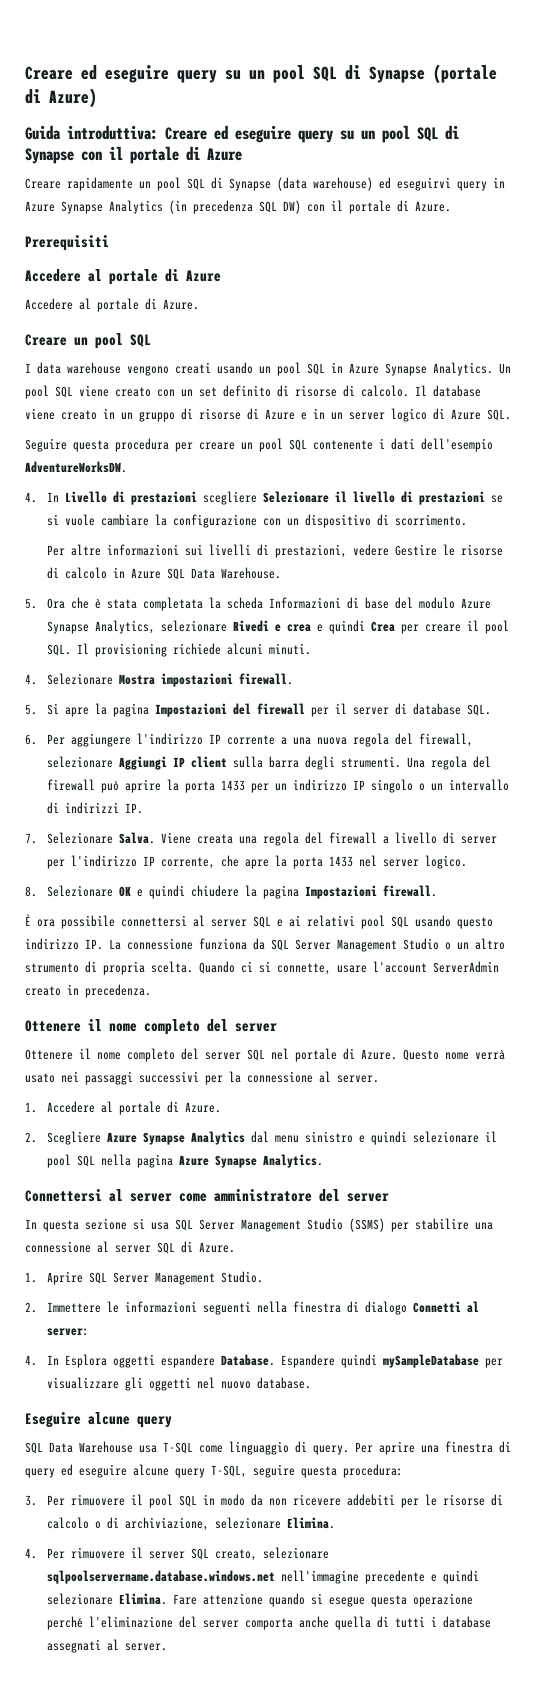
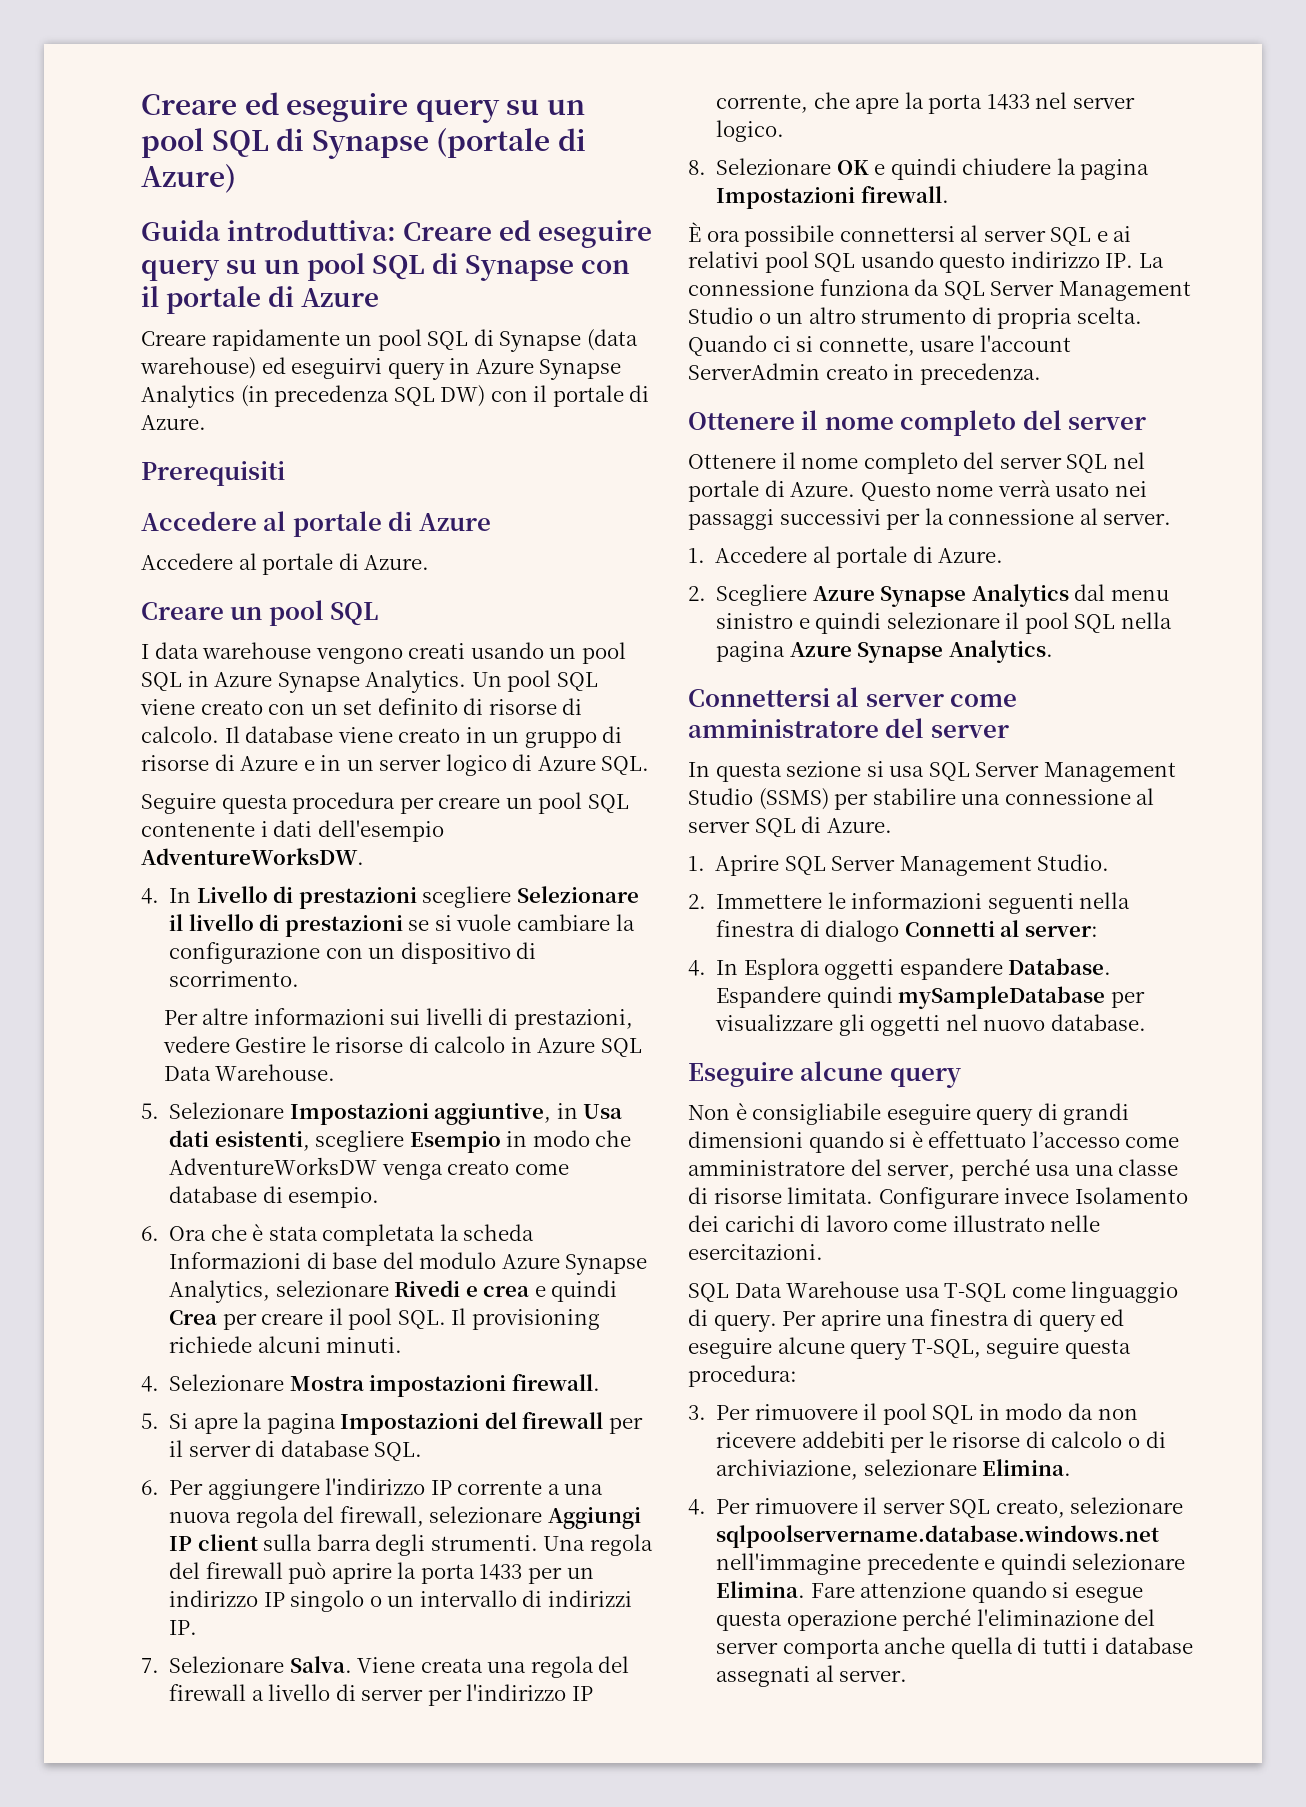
(37, 603) none -> [169,1102,623,1125] [169,1130,632,1153] [169,1157,569,1180] [169,1186,380,1208] [141,1226,159,1241] Selezionare Impostazioni aggiuntive, in Usa dati esistenti, scegliere Esempio in modo che AdventureWorksDW venga creato come database di esempio. // 6.
(172, 1422) none -> [688,1103,1130,1126] [688,1131,1180,1153] [688,1159,1179,1181] [688,1187,1188,1209] [688,1215,1101,1232] [688,1244,823,1260] // Non è consigliabile eseguire query di grandi dimensioni quando si è effettuato l’accesso come amministratore del server, perché usa una classe di risorse limitata. Configurare invece Isolamento dei carichi di lavoro come illustrato nelle esercitazioni.

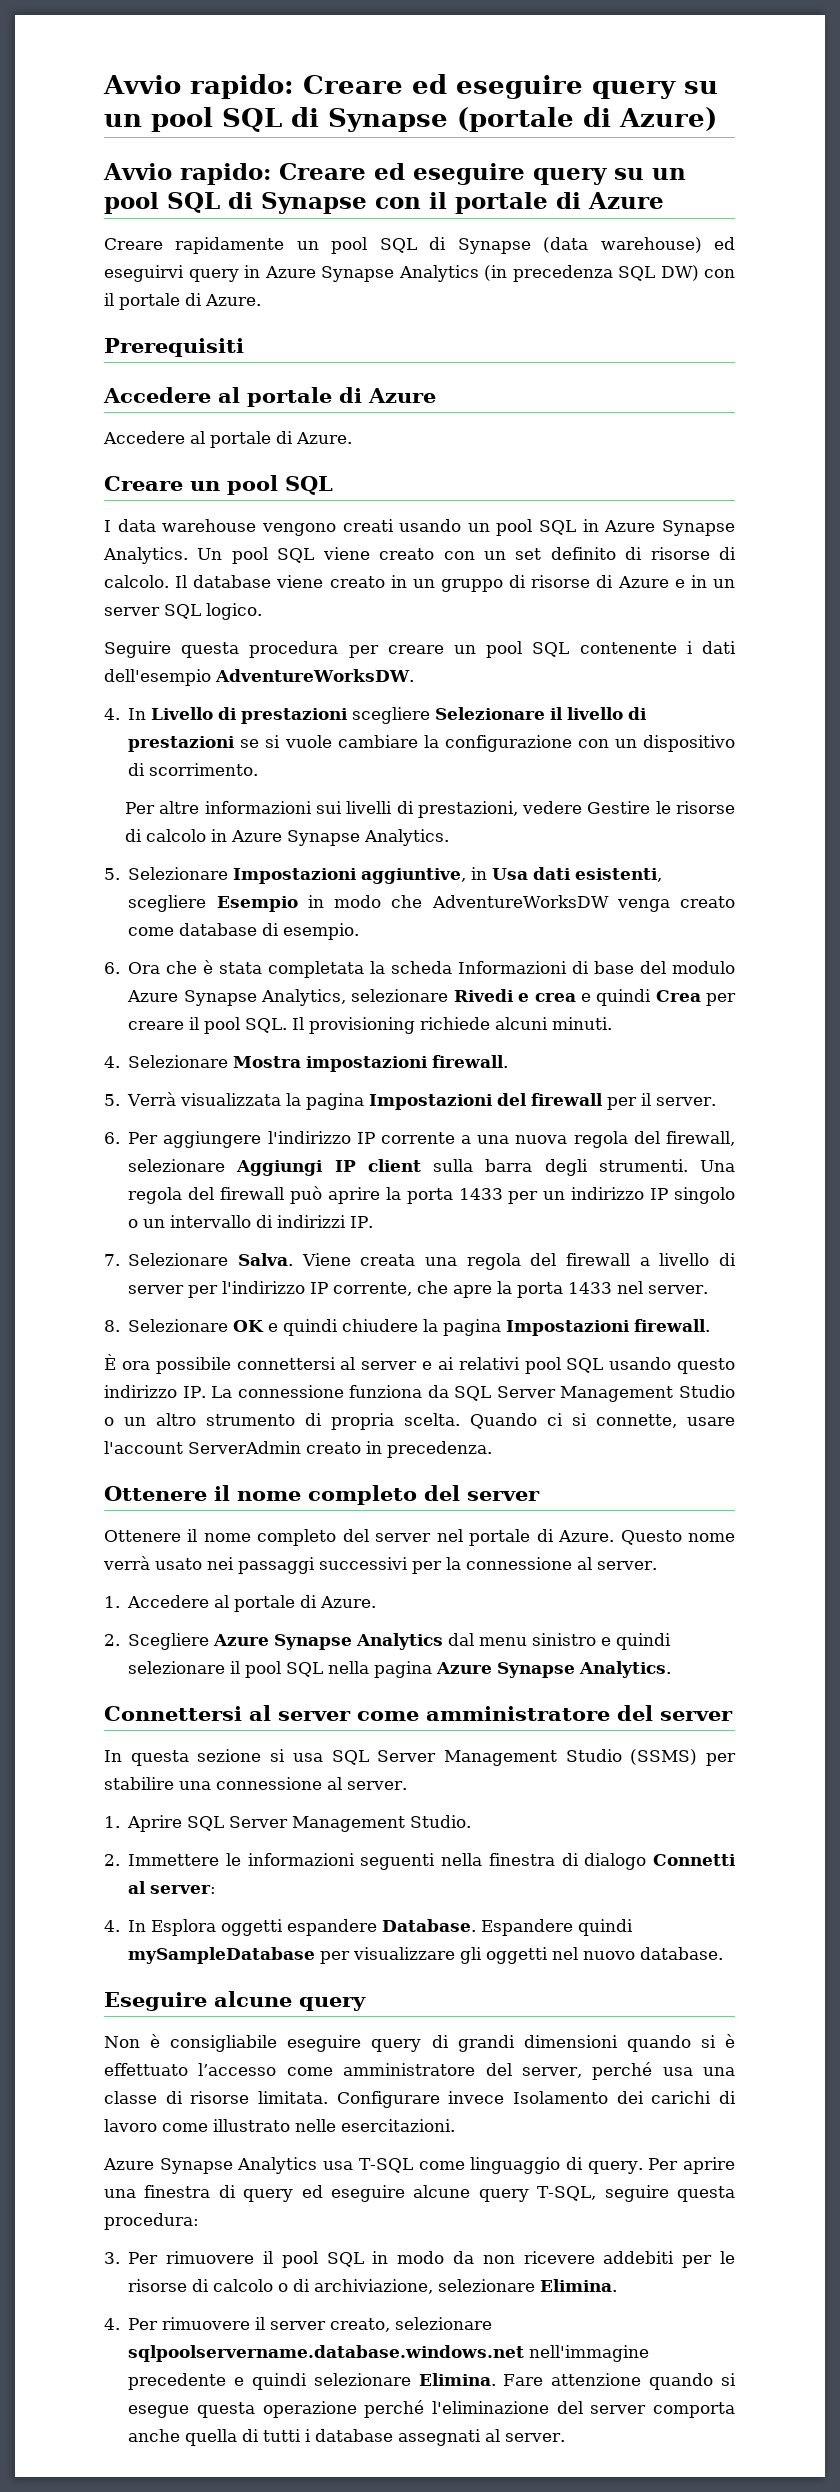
(141, 104) none -> [103,74,294,99] Avvio rapido:
[141,220,397,241] Guida introduttiva: -> [103,163,271,185] Avvio rapido:
[445,754,650,776] logico di Azure SQL. -> [164,603,262,620] SQL logico.
[600,1038,642,1057] [163,1064,336,1081] SQL Data Warehouse. -> [287,829,450,846] Synapse Analytics.
[169,1413,238,1434] Si apre -> [127,1092,282,1106] Verrà visualizzata
[188,1440,423,1461] server di database SQL. -> [656,1097,717,1106] server.
[1072,97,1135,109] [716,120,785,142] server logico. -> [648,1285,709,1294] server.
[1050,227,1092,246] SQL -> (418, 1365) none
[1066,454,1108,473] SQL -> (432, 1537) none
[688,816,892,837] server SQL di Azure. -> [347,1781,407,1790] server.
[688,1281,900,1302] SQL Data Warehouse -> [103,2157,318,2174] Azure Synapse Analytics
[949,1499,991,1518] SQL -> (327, 2325) none

